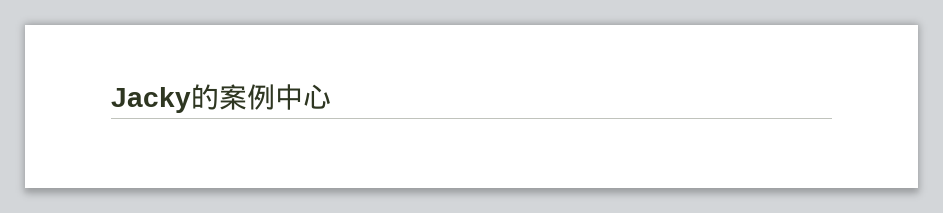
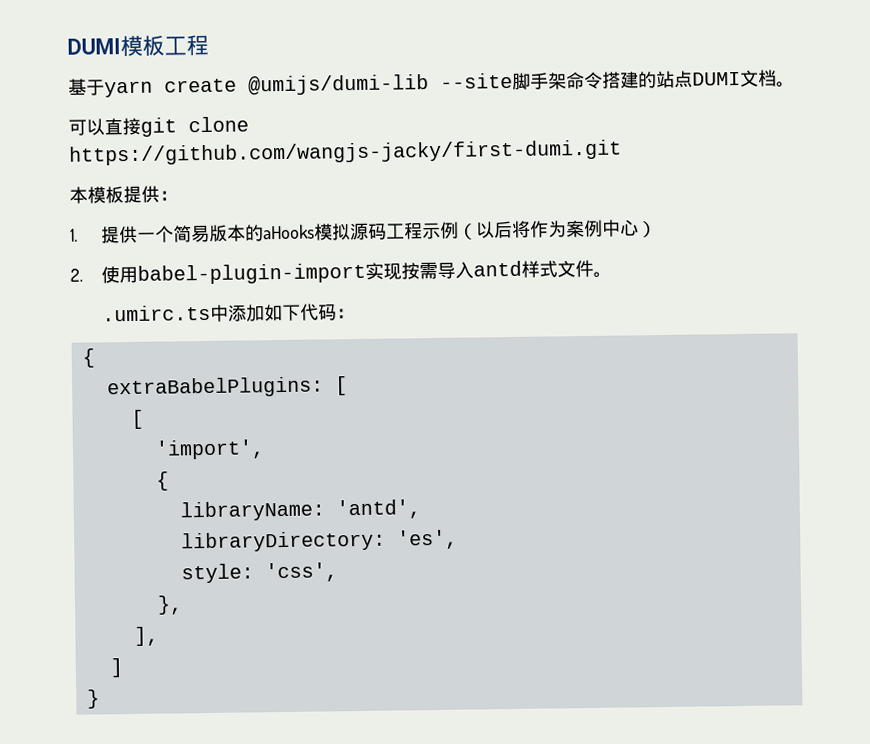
[111,84,331,113] Jacky的案例中心 -> [67,34,209,57] [68,69,795,98] [68,116,249,137] [69,139,622,166] [69,185,178,204] [70,219,657,244] [70,259,612,285] [101,303,355,322] [81,348,95,368] [106,376,348,399] [130,409,144,429] [154,439,265,460] [155,471,169,491] [179,499,421,522] [180,529,458,553] [180,562,338,584] [156,595,183,615] [133,626,159,646] [109,658,123,678] [86,689,100,709] DUMI模板工程 // 基于yarn create @umijs/dumi-lib --site脚手架命令搭建的站点DUMI文档。 // 可以直接git clone https://github.com/wangjs-jacky/first-dumi.git // 本模板提供： // 1.提供一个简易版本的aHooks模拟源码工程示例（以后将作为案例中心） // 2.使用babel-plugin-import实现按需导入antd样式文件。 // .umirc.ts中添加如下代码： // { // extraBabelPlugins: [ // [ // 'import', // { // libraryName: 'antd', // libraryDirectory: 'es', // style: 'css', // }, // ], // ] // }

